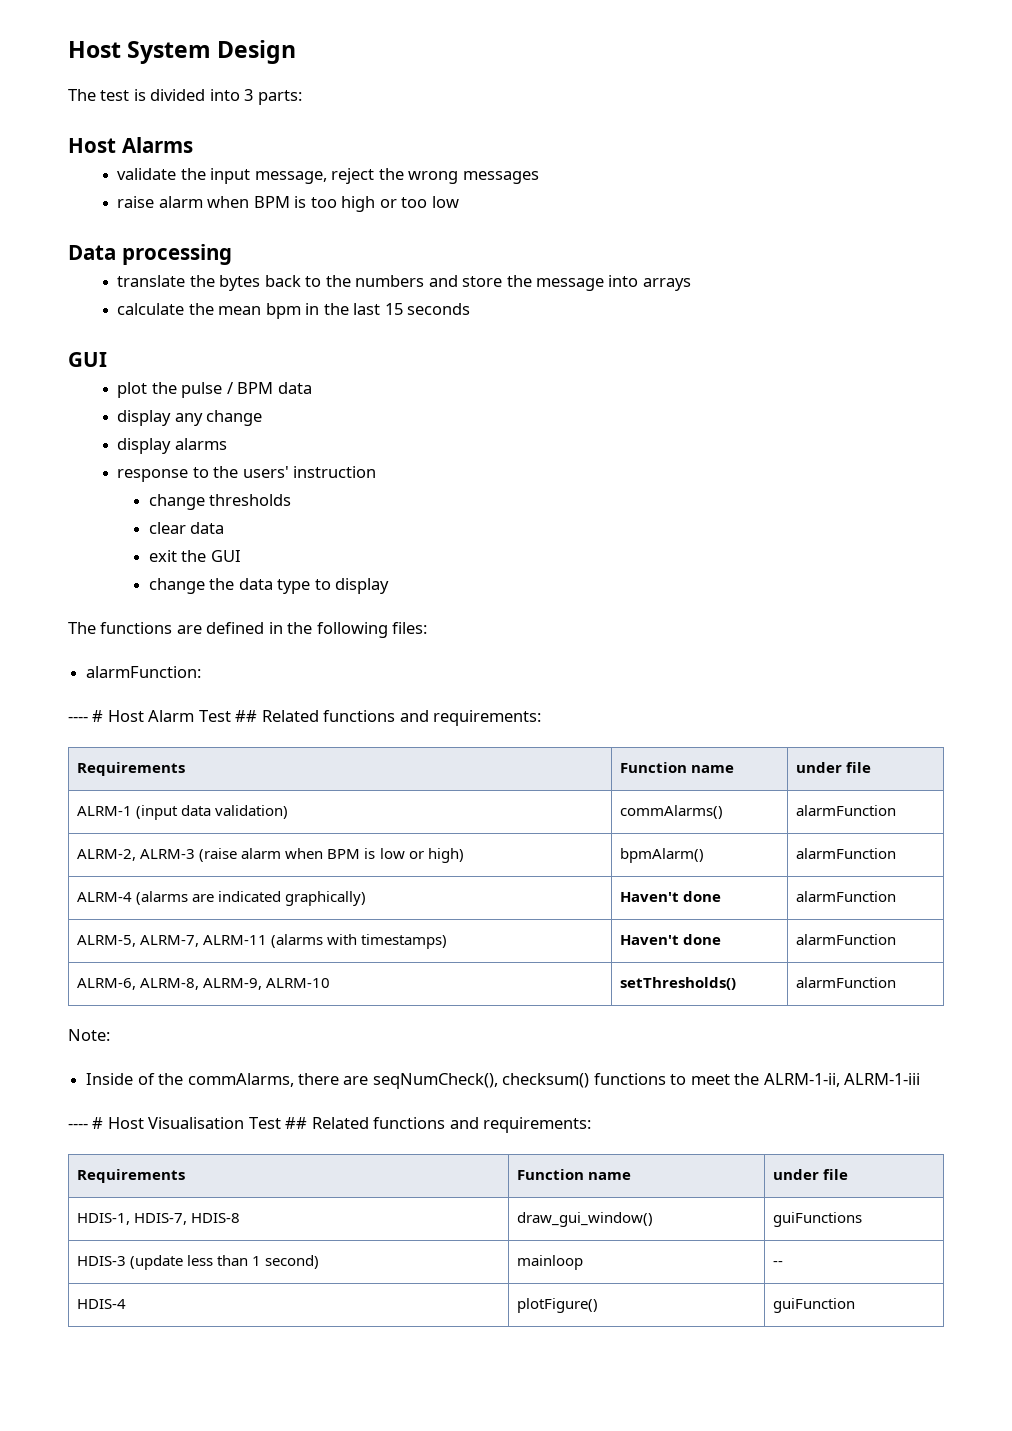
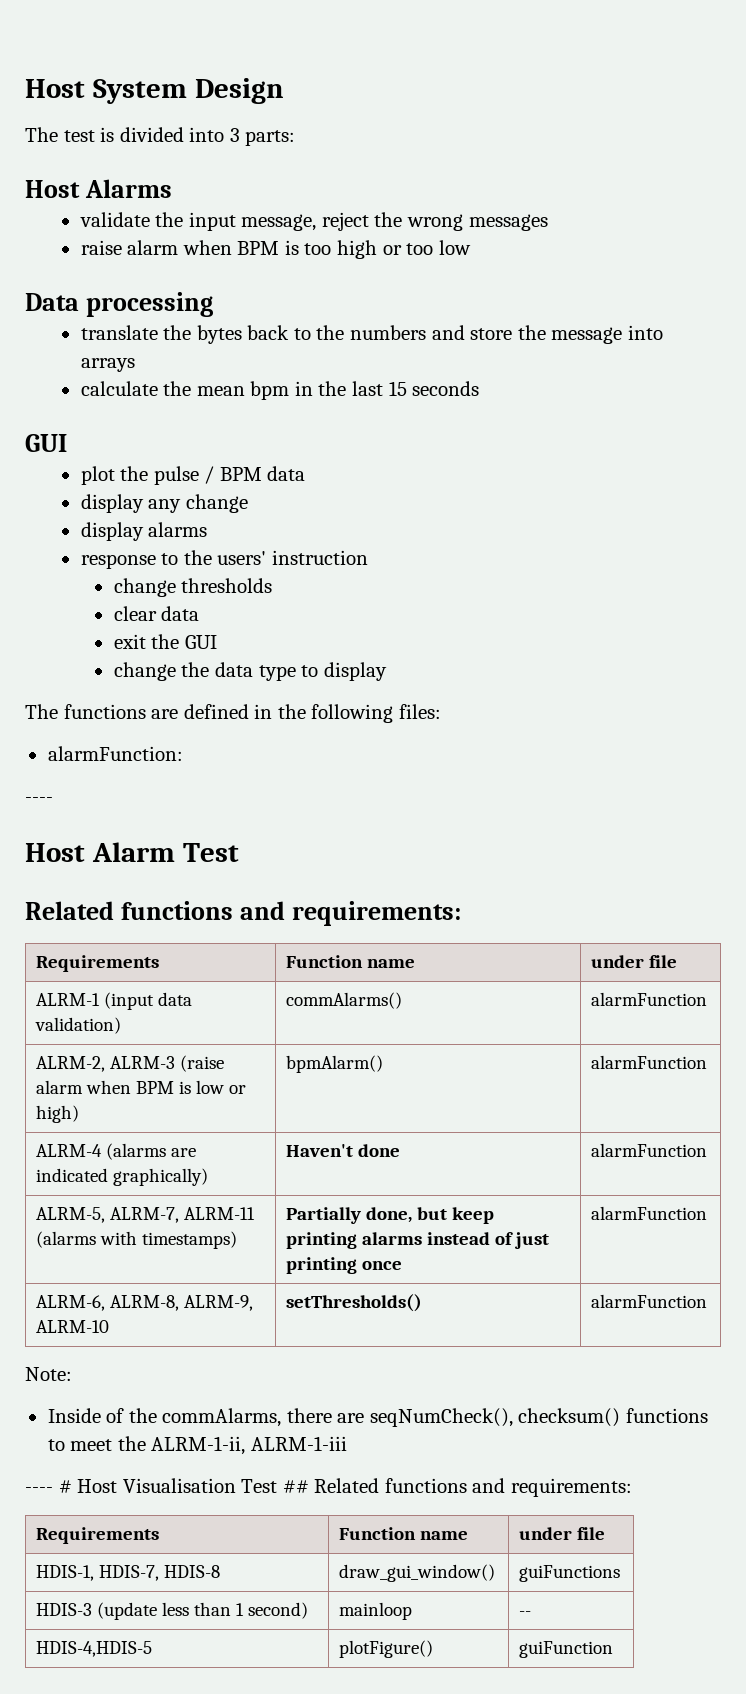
[92,710,104,722] # -> (53, 800) //
[235,710,258,722] ## -> (239, 852) //
[620,934,722,945] Haven't done -> [286,1207,495,1224] [286,1232,550,1249] [286,1257,403,1274] Partially done, but keep printing alarms instead of just printing once
[77,1299,127,1309] HDIS-4 -> [36,1641,153,1657] HDIS-4,HDIS-5

